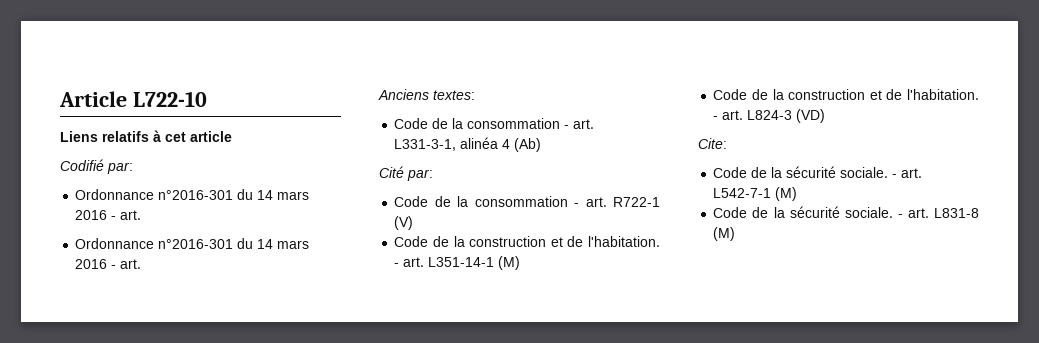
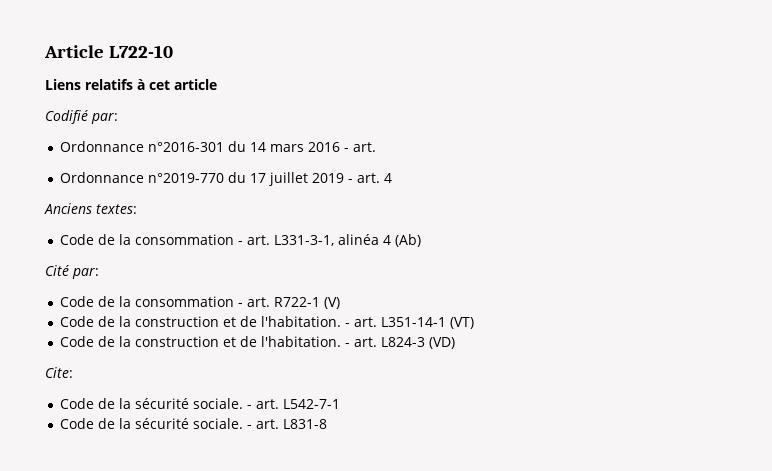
[158,238,310,249] [75,259,142,269] n°2016-301 du 14 mars 2016 - art. -> [148,172,393,186] n°2019-770 du 17 juillet 2019 - art. 4
[498,256,521,270] (M) -> [450,317,475,329] (VT)
[775,187,798,201] (M) -> (341, 404) none
[713,227,736,241] (M) -> (328, 424) none

